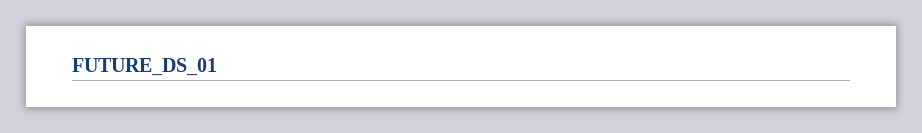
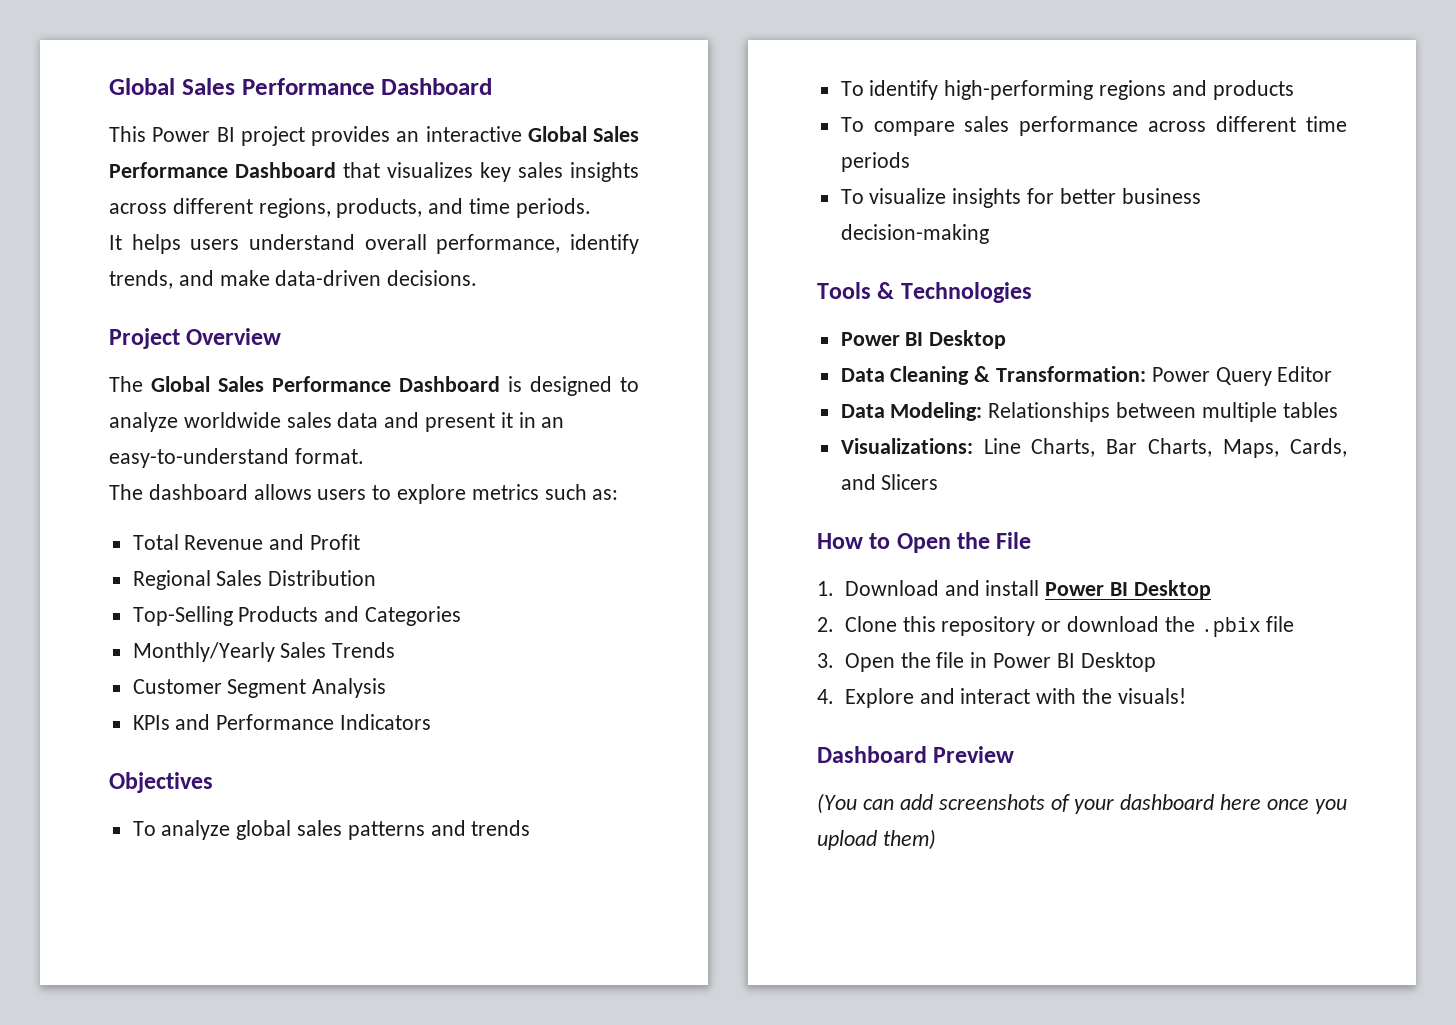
[72,58,217,76] FUTURE_DS_01 -> [109,78,493,95] [109,126,639,146] [109,162,639,182] [109,198,591,218] [109,234,639,254] [109,270,478,289] [109,328,282,349] [109,376,639,396] [109,412,565,432] [109,448,364,468] [109,484,619,504] [132,534,361,550] [132,570,377,590] [132,606,462,626] [132,642,396,662] [132,678,387,698] [132,714,432,730] [109,772,213,793] [132,820,531,840] [840,80,1294,100] [840,116,1347,136] [840,152,910,172] [840,188,1201,208] [840,224,989,244] [817,282,1032,303] [840,330,1007,349] [840,366,1333,386] [840,402,1338,422] [840,438,1347,458] [840,474,939,490] [817,532,1032,553] [817,580,1211,599] [817,616,1295,637] [817,652,1156,672] [817,688,1186,708] [817,746,1015,763] [817,793,1347,814] [817,829,936,850] Global Sales Performance Dashboard // This Power BI project provides an interactive Global Sales Performance Dashboard that visualizes key sales insights across different regions, products, and time periods. // It helps users understand overall performance, identify trends, and make data-driven decisions. // Project Overview // The Global Sales Performance Dashboard is designed to analyze worldwide sales data and present it in an easy-to-understand format. // The dashboard allows users to explore metrics such as: // Total Revenue and Profit // Regional Sales Distribution // Top-Selling Products and Categories // Monthly/Yearly Sales Trends // Customer Segment Analysis // KPIs and Performance Indicators // Objectives // To analyze global sales patterns and trends // To identify high-performing regions and products // To compare sales performance across different time periods // To visualize insights for better business decision-making // Tools & Technologies // Power BI Desktop // Data Cleaning & Transformation: Power Query Editor // Data Modeling: Relationships between multiple tables // Visualizations: Line Charts, Bar Charts, Maps, Cards, and Slicers // How to Open the File // 1. Download and install Power BI Desktop // 2. Clone this repository or download the .pbix file // 3. Open the file in Power BI Desktop // 4. Explore and interact with the visuals! // Dashboard Preview // (You can add screenshots of your dashboard here once you upload them)

